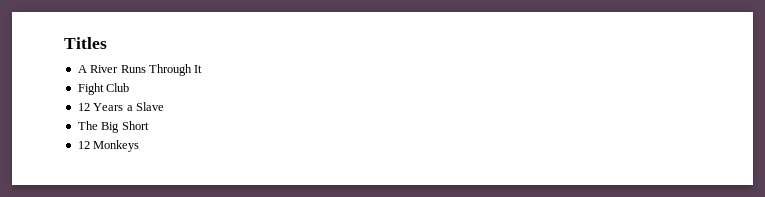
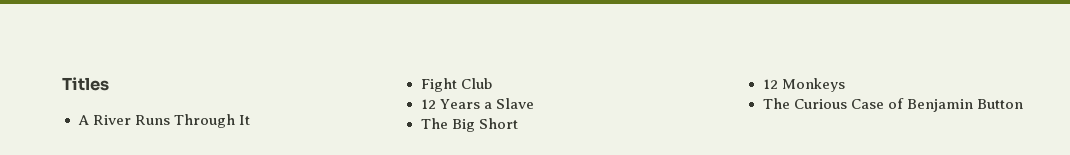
(140, 146) none -> [762,98,1023,112] // The Curious Case of Benjamin Button

